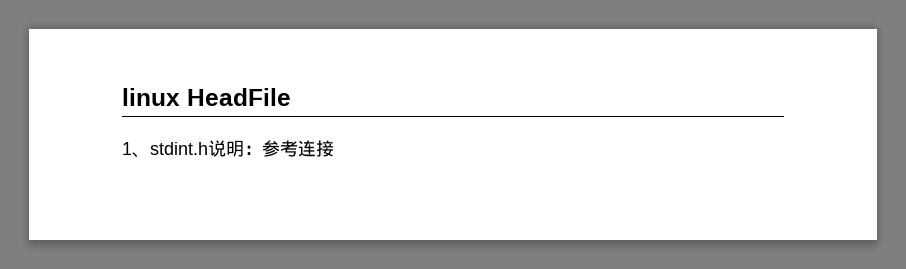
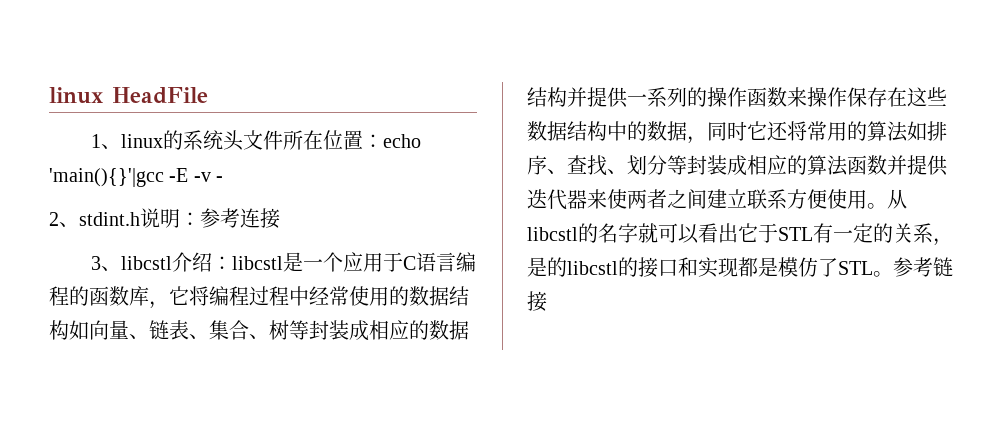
(150, 155) none -> [121,130,422,151] [49,168,224,187] [49,212,79,227] linux的系统头文件所在位置：echo 'main(){}'|gcc -E -v - // 2、
(334, 148) none -> [91,252,477,272] [49,286,469,309] [49,320,469,341] [527,87,947,108] [527,121,947,144] [527,155,948,176] [527,189,907,210] [527,223,953,246] [527,257,953,278] [527,291,547,312] // 3、libcstl介绍：libcstl是一个应用于C语言编程的函数库，它将编程过程中经常使用的数据结构如向量、链表、集合、树等封装成相应的数据结构并提供一系列的操作函数来操作保存在这些数据结构中的数据，同时它还将常用的算法如排序、查找、划分等封装成相应的算法函数并提供迭代器来使两者之间建立联系方便使用。从libcstl的名字就可以看出它于STL有一定的关系，是的libcstl的接口和实现都是模仿了STL。参考链接

